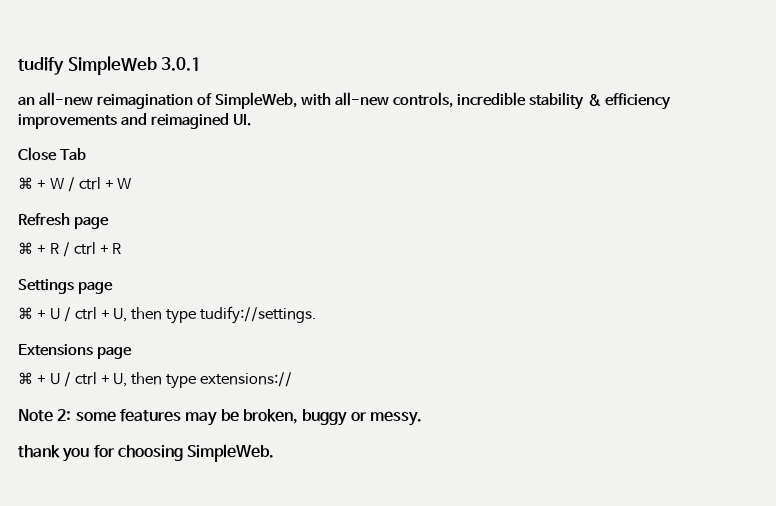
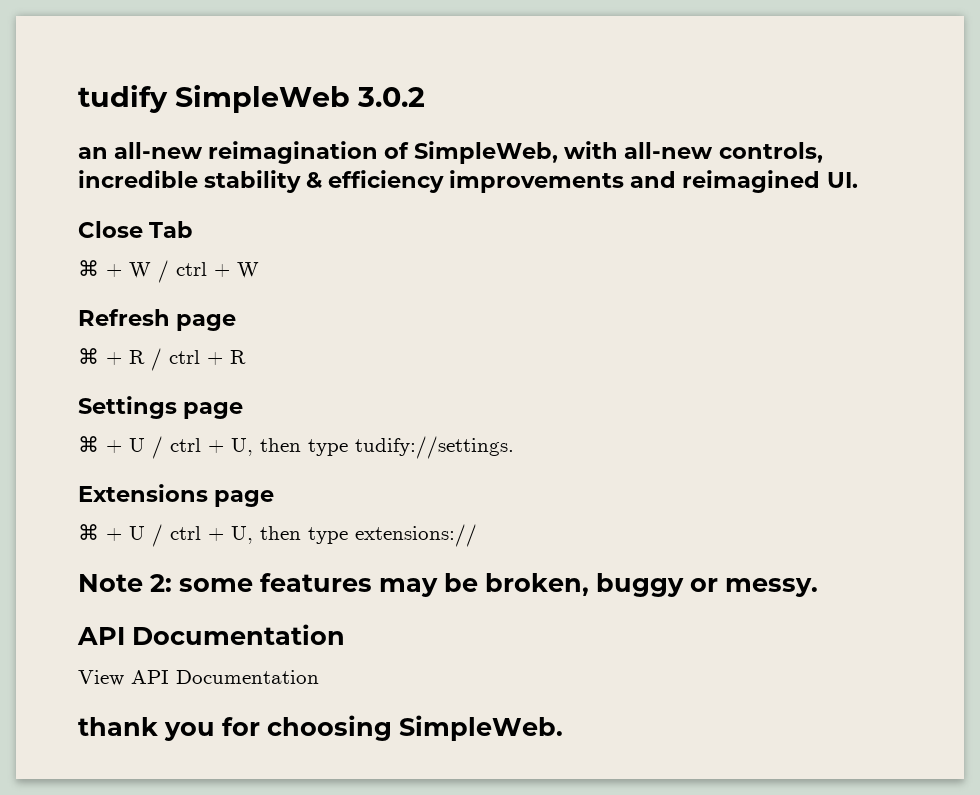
[161,57,202,71] 3.0.1 -> [357,87,425,107] 3.0.2
(422, 418) none -> [77,624,345,645] [78,670,319,686] // API Documentation // View API Documentation

